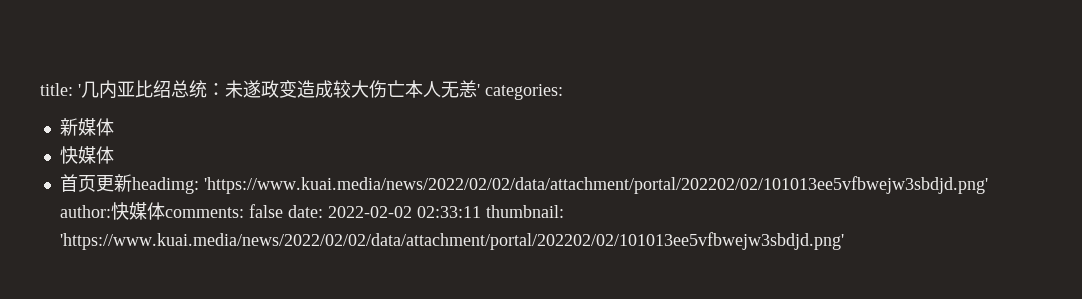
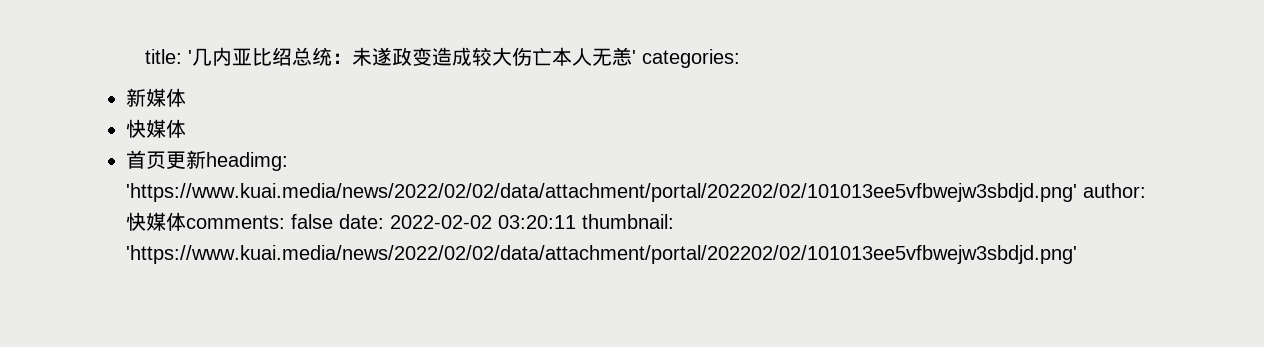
[416,206,481,218] 02:33:11 -> [498,215,576,229] 03:20:11

